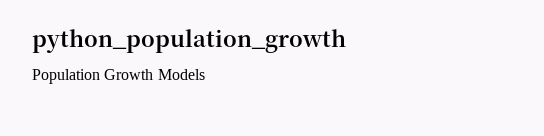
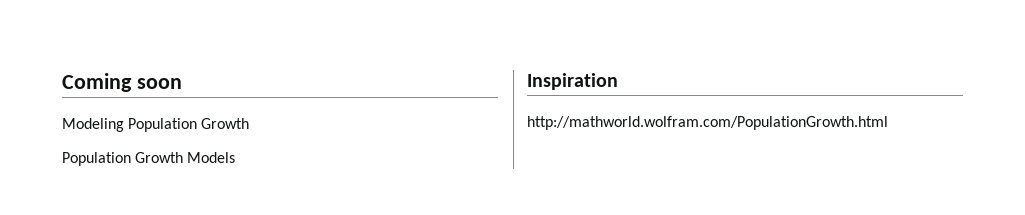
[32,29,346,53] python_population_growth -> [62,73,182,92] [62,118,250,132] Coming soon // Modeling Population Growth
(205, 74) none -> [527,73,618,90] [527,116,888,130] // Inspiration // http://mathworld.wolfram.com/PopulationGrowth.html

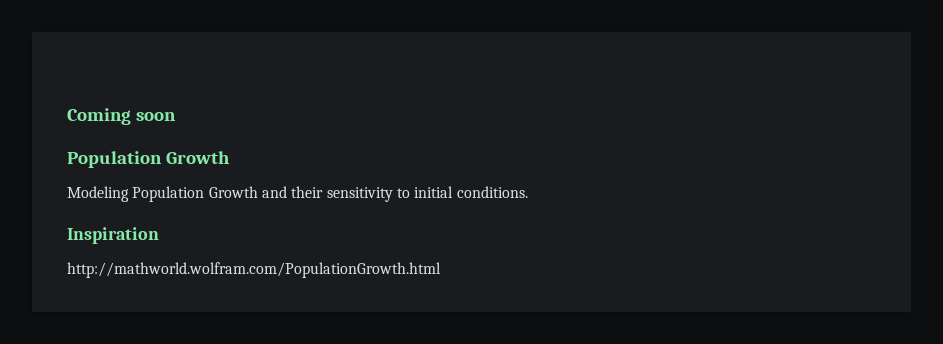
(182, 83) none -> [67,151,230,168] // Population Growth
[62,152,236,166] // Population Growth Models -> [261,186,528,202] and their sensitivity to initial conditions.

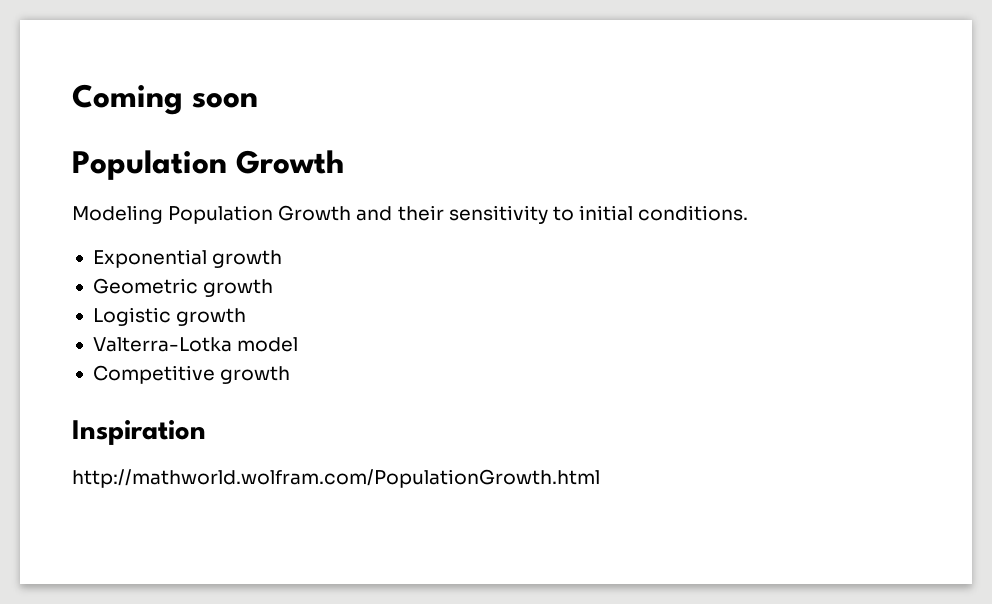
(528, 192) none -> [92,249,283,268] [92,278,274,297] [92,307,247,326] [92,337,299,352] [92,365,291,384] // Exponential growth // Geometric growth // Logistic growth // Valterra-Lotka model // Competitive growth

